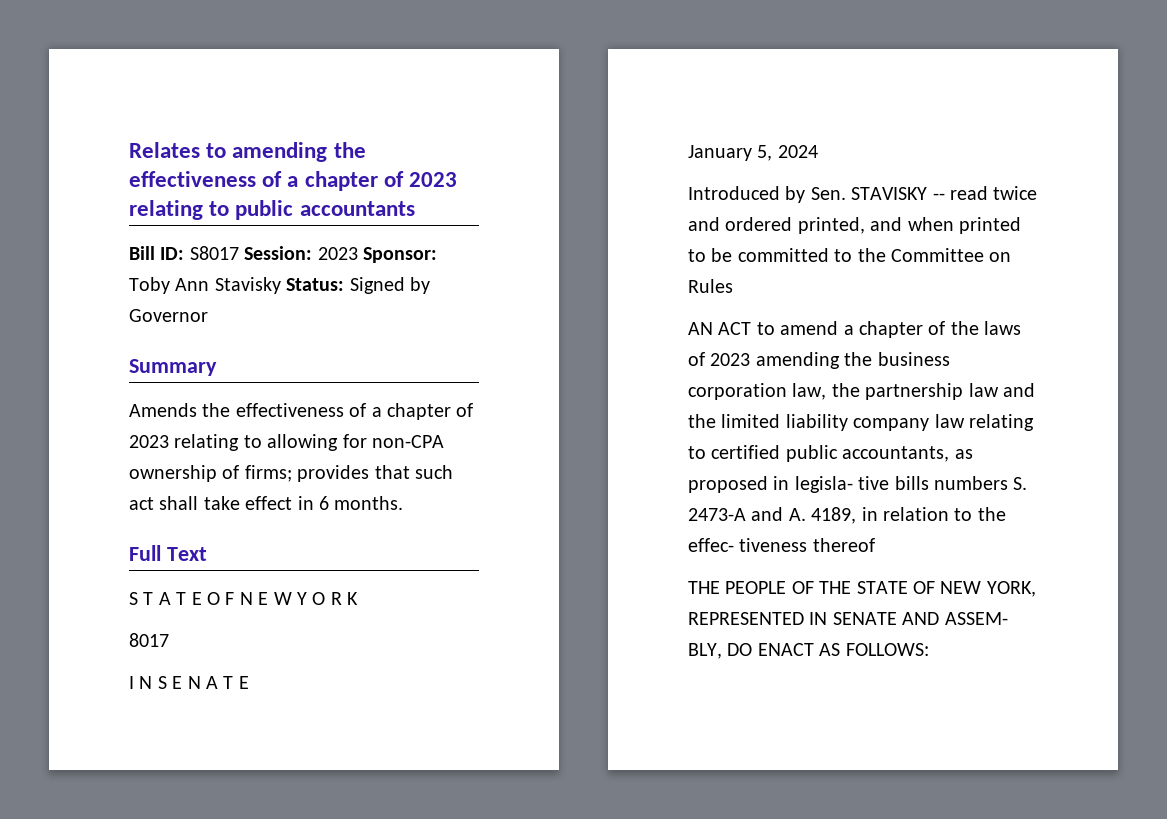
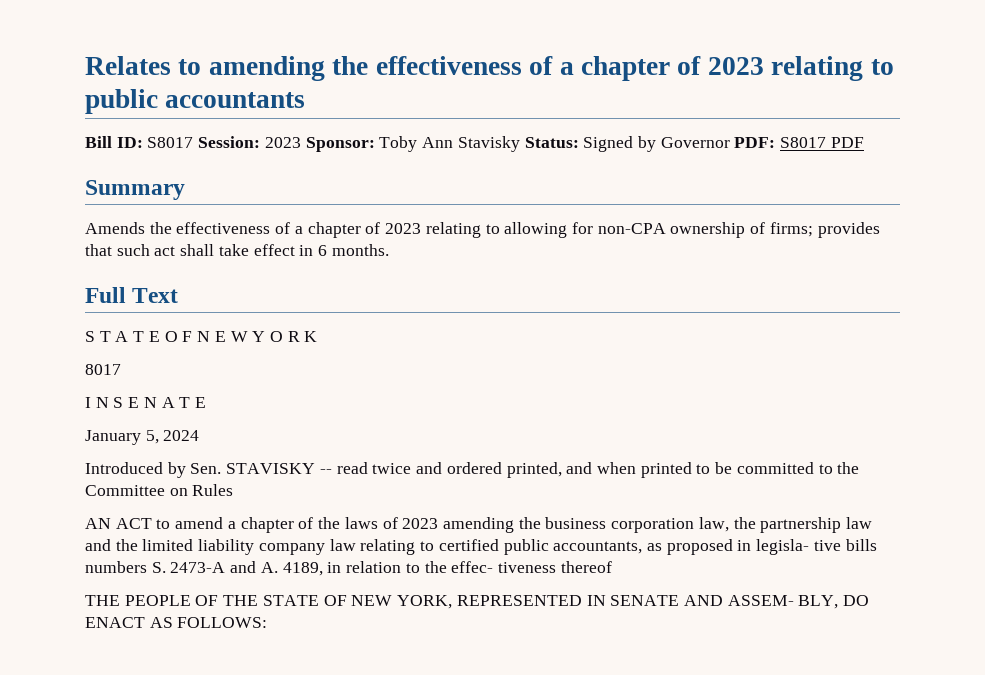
(208, 315) none -> [734,137,864,148] PDF: S8017 PDF

